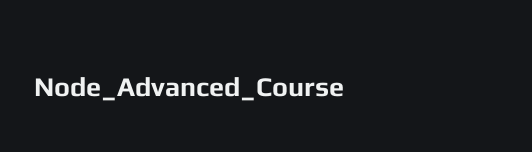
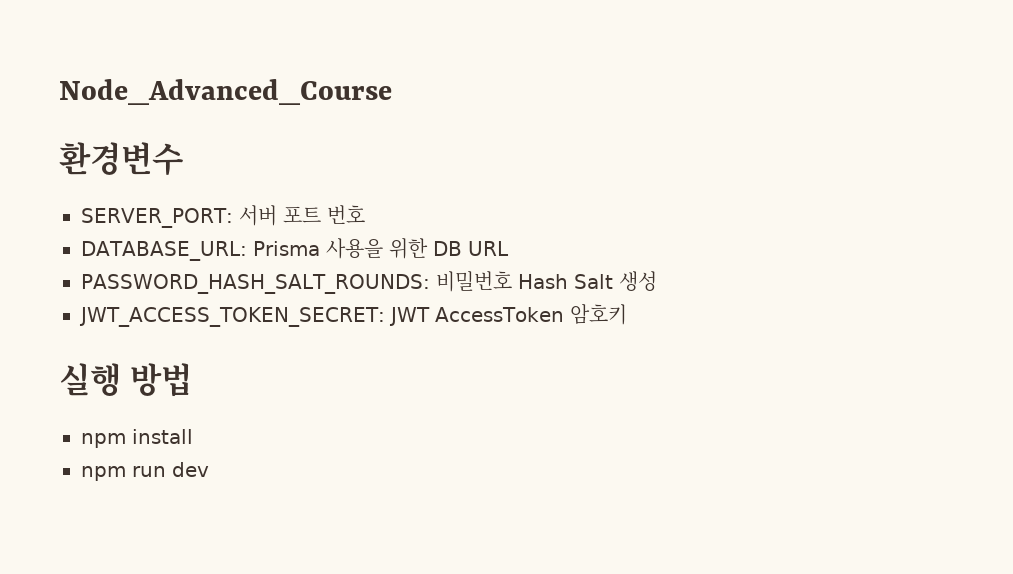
(344, 89) none -> [59,142,183,175] [81,205,365,228] [81,238,509,261] [81,271,657,294] [79,303,627,327] [59,363,192,397] [81,429,193,448] [81,462,209,481] // 환경변수 // SERVER_PORT: 서버 포트 번호 // DATABASE_URL: Prisma 사용을 위한 DB URL // PASSWORD_HASH_SALT_ROUNDS: 비밀번호 Hash Salt 생성 // JWT_ACCESS_TOKEN_SECRET: JWT AccessToken 암호키 // 실행 방법 // npm install // npm run dev

